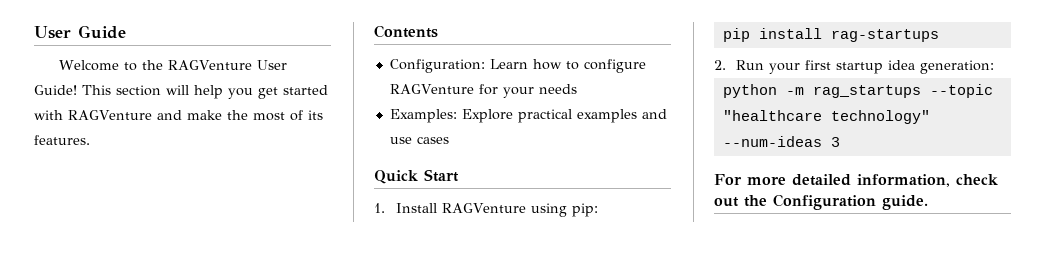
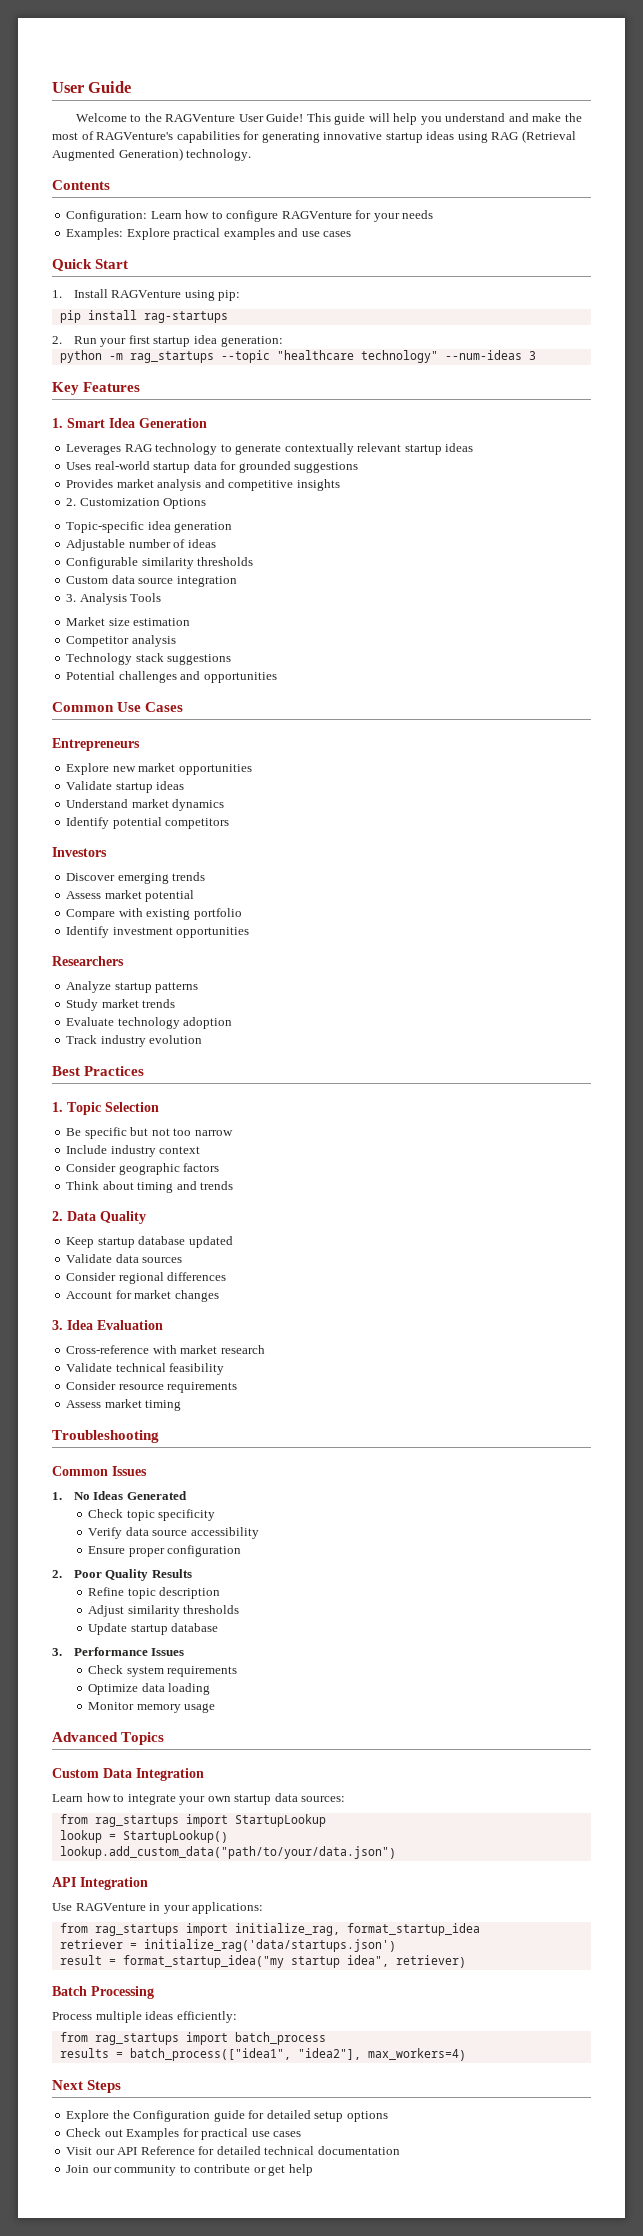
[116,85,161,96] section -> [334,113,366,125] guide
[258,85,328,99] [34,110,152,120] get started with RAGVenture -> [445,113,506,122] understand
[307,110,323,120] [34,135,90,145] its features. -> [96,130,576,143] [52,148,252,161] RAGVenture's capabilities for generating innovative startup ideas using RAG (Retrieval Augmented Generation) technology.
[714,174,998,187] [714,194,928,210] For more detailed information, check out the Configuration guide. -> [52,382,141,395] [52,418,207,428] [66,443,474,455] [66,461,359,473] [66,479,340,491] [66,498,207,509] [66,521,233,533] [66,539,216,551] [66,557,254,569] [66,575,237,587] [66,593,162,605] [66,617,191,626] [66,635,176,647] [66,653,232,665] [66,671,277,683] [52,702,184,712] [52,738,140,751] [66,763,252,775] [66,781,185,793] [66,799,225,811] [66,817,230,829] [52,847,107,857] [66,872,206,884] [66,890,195,902] [66,908,242,920] [66,926,250,938] [52,956,124,966] [66,981,199,993] [66,999,176,1011] [66,1017,233,1029] [66,1035,203,1047] [52,1066,145,1076] [52,1102,159,1115] [66,1127,233,1139] [66,1145,201,1157] [66,1163,220,1175] [66,1181,234,1193] [52,1211,146,1224] [66,1236,233,1248] [66,1254,183,1263] [66,1272,227,1284] [66,1290,219,1302] [52,1320,163,1330] [66,1345,265,1354] [66,1363,225,1375] [66,1381,238,1393] [66,1399,182,1411] [52,1430,159,1443] [52,1466,147,1476] [52,1491,187,1500] [88,1509,216,1521] [88,1527,259,1539] [88,1545,242,1557] [52,1569,192,1581] [88,1587,221,1599] [88,1605,240,1617] [88,1623,219,1635] [52,1647,185,1656] [88,1665,238,1677] [88,1683,211,1695] [88,1702,216,1713] [52,1732,165,1745] [52,1768,204,1781] [52,1793,346,1805] [59,1814,326,1827] [59,1830,228,1843] [59,1846,396,1859] [52,1877,148,1890] [52,1902,264,1914] [59,1923,480,1936] [59,1939,396,1952] [59,1955,466,1968] [52,1986,154,1999] [52,2011,237,2023] [59,2032,326,2045] [59,2048,466,2061] [52,2080,122,2093] [66,2110,388,2122] [66,2128,302,2140] [66,2146,400,2155] [66,2164,313,2176] Key Features // 1. Smart Idea Generation // Leverages RAG technology to generate contextually relevant startup ideas // Uses real-world startup data for grounded suggestions // Provides market analysis and competitive insights // 2. Customization Options // Topic-specific idea generation // Adjustable number of ideas // Configurable similarity thresholds // Custom data source integration // 3. Analysis Tools // Market size estimation // Competitor analysis // Technology stack suggestions // Potential challenges and opportunities // Common Use Cases // Entrepreneurs // Explore new market opportunities // Validate startup ideas // Understand market dynamics // Identify potential competitors // Investors // Discover emerging trends // Assess market potential // Compare with existing portfolio // Identify investment opportunities // Researchers // Analyze startup patterns // Study market trends // Evaluate technology adoption // Track industry evolution // Best Practices // 1. Topic Selection // Be specific but not too narrow // Include industry context // Consider geographic factors // Think about timing and trends // 2. Data Quality // Keep startup database updated // Validate data sources // Consider regional differences // Account for market changes // 3. Idea Evaluation // Cross-reference with market research // Validate technical feasibility // Consider resource requirements // Assess market timing // Troubleshooting // Common Issues // 1. No Ideas Generated // Check topic specificity // Verify data source accessibility // Ensure proper configuration // 2. Poor Quality Results // Refine topic description // Adjust similarity thresholds // Update startup database // 3. Performance Issues // Check system requirements // Optimize data loading // Monitor memory usage // Advanced Topics // Custom Data Integration // Learn how to integrate your own startup data sources: // from rag_startups import StartupLookup // lookup = StartupLookup() // lookup.add_custom_data("path/to/your/data.json") // API Integration // Use RAGVenture in your applications: // from rag_startups import initialize_rag, format_startup_idea // retriever = initialize_rag('data/startups.json') // result = format_startup_idea("my startup idea", retriever) // Batch Processing // Process multiple ideas efficiently: // from rag_startups import batch_process // results = batch_process(["idea1", "idea2"], max_workers=4) // Next Steps // Explore the Configuration guide for detailed setup options // Check out Examples for practical use cases // Visit our API Reference for detailed technical documentation // Join our community to contribute or get help

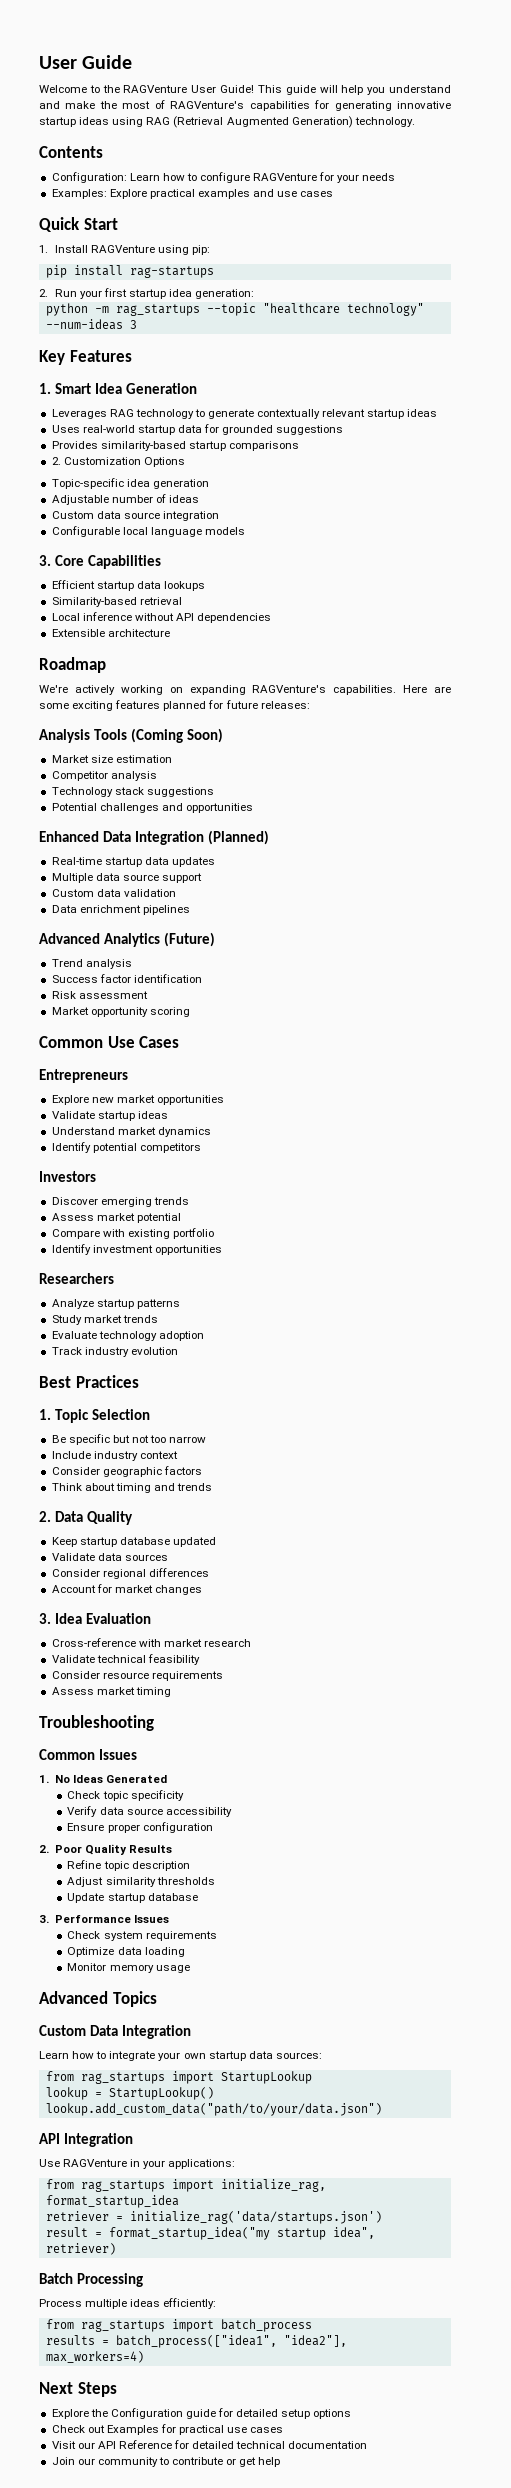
[116,479,340,491] market analysis and competitive insights -> [100,441,299,451] similarity-based startup comparisons
[66,557,254,569] // Configurable similarity thresholds -> (199, 499) none
[66,594,77,602] 3. -> [51,526,245,537] [39,555,161,569] [51,580,205,591] [51,597,182,607] [51,612,272,623] [51,629,170,637] [39,657,106,673] [39,685,451,695] [39,700,310,711] Configurable local language models // 3. Core Capabilities // Efficient startup data lookups // Similarity-based retrieval // Local inference without API dependencies // Extensible architecture // Roadmap // We're actively working on expanding RAGVenture's capabilities. Here are some exciting features planned for future releases: //
(162, 597) none -> [130,728,223,743] (Coming Soon)
(277, 677) none -> [39,830,269,845] [51,857,215,867] [51,873,202,883] [51,889,176,897] [51,905,190,915] [39,932,215,947] [51,959,132,969] [51,974,202,983] [51,991,148,999] [51,1007,190,1017] // Enhanced Data Integration (Planned) // Real-time startup data updates // Multiple data source support // Custom data validation // Data enrichment pipelines // Advanced Analytics (Future) // Trend analysis // Success factor identification // Risk assessment // Market opportunity scoring

